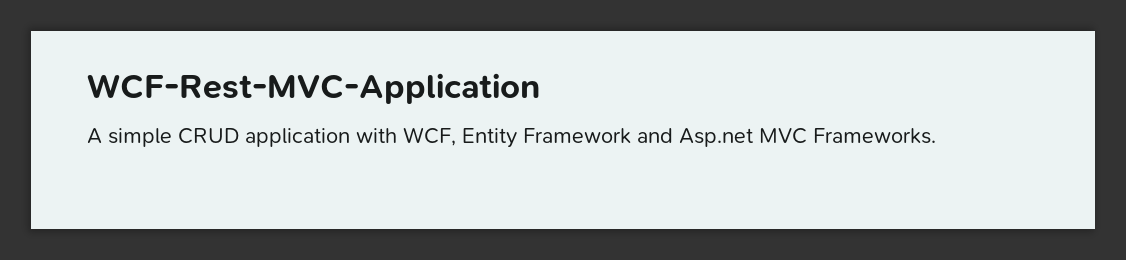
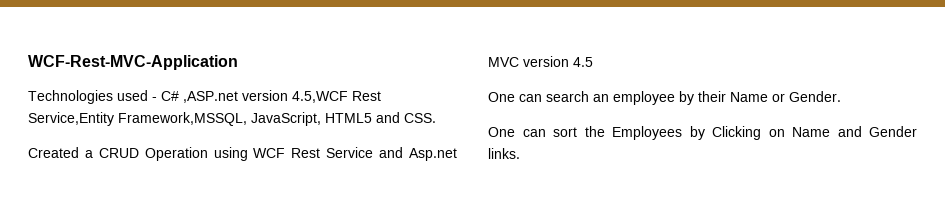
[87,127,936,148] A simple CRUD application with WCF, Entity Framework and Asp.net MVC Frameworks. -> [28,90,381,104] [28,112,436,126] [28,147,458,161] [488,56,593,67] [488,91,841,105] [488,126,917,140] [488,148,520,159] Technologies used - C# ,ASP.net version 4.5,WCF Rest Service,Entity Framework,MSSQL, JavaScript, HTML5 and CSS. // Created a CRUD Operation using WCF Rest Service and Asp.net MVC version 4.5 // One can search an employee by their Name or Gender. // One can sort the Employees by Clicking on Name and Gender links.

